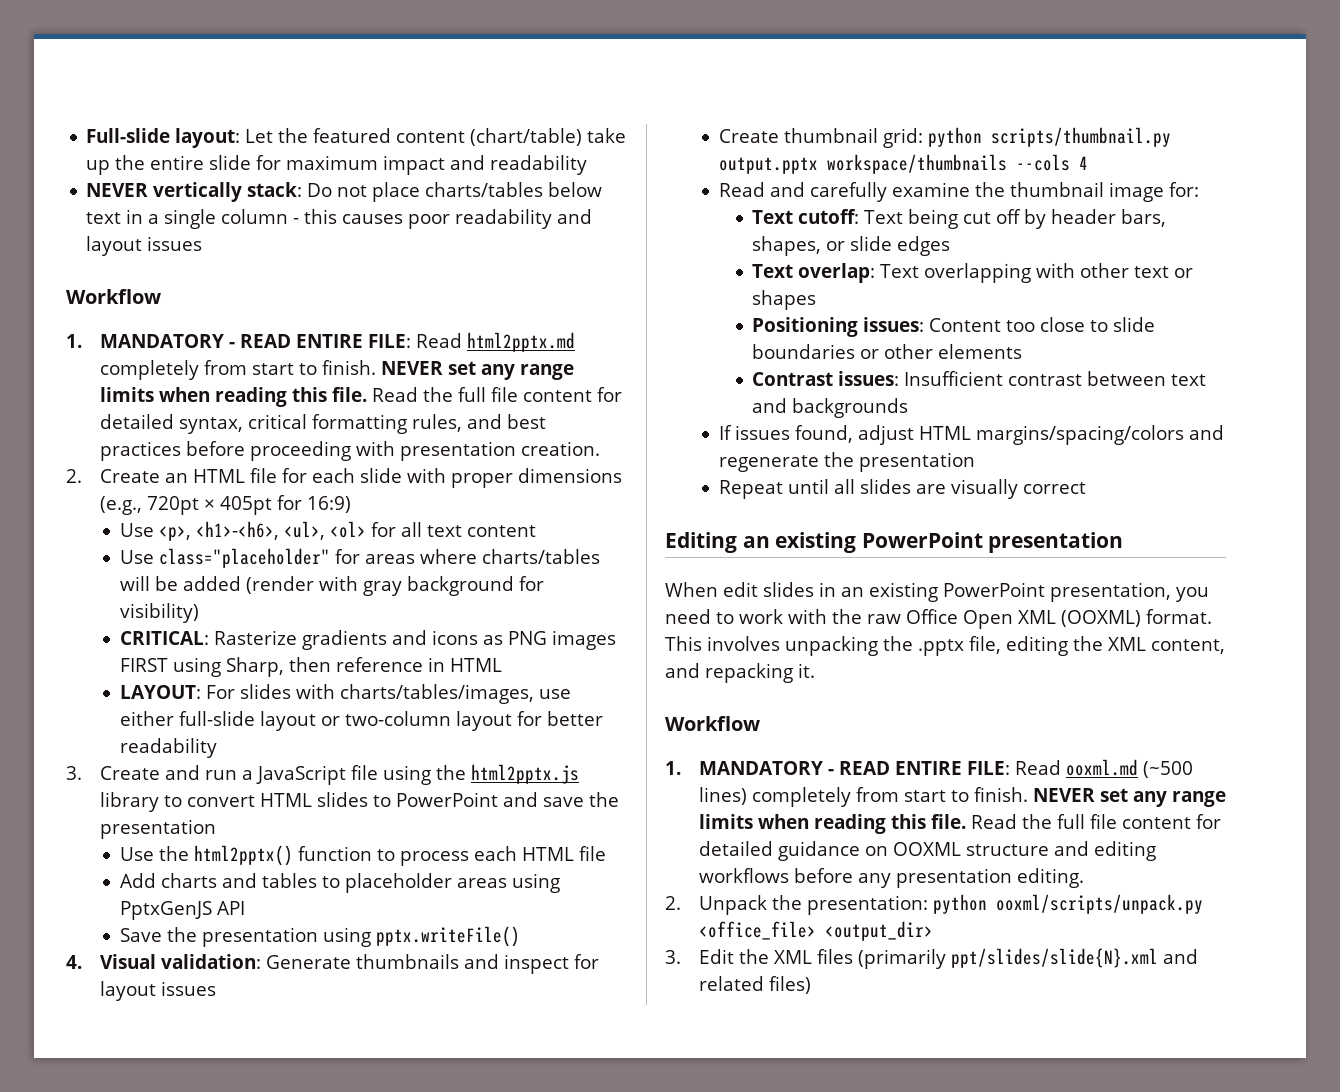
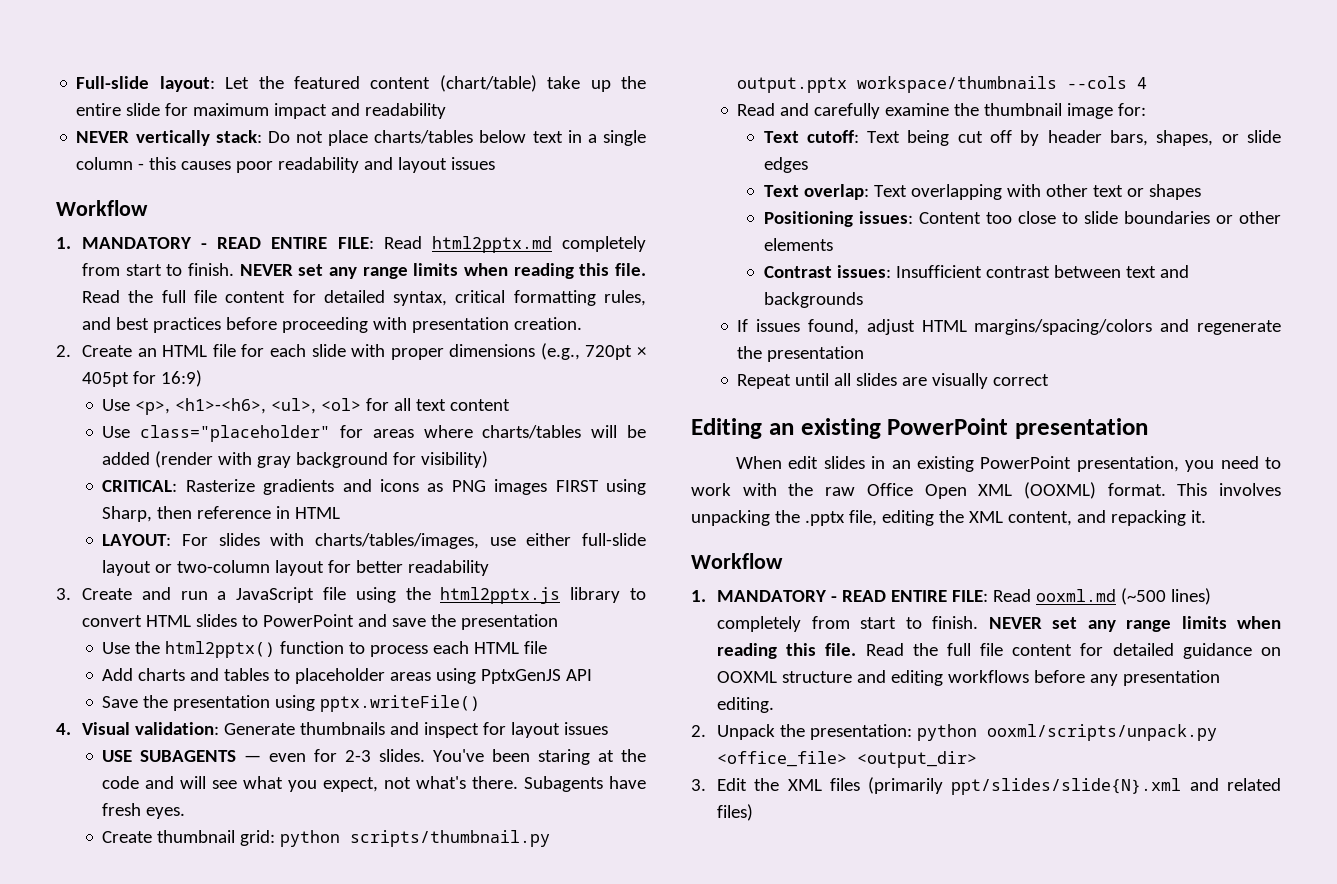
(216, 988) none -> [102,749,647,765] [102,776,647,792] [102,803,186,819] // USE SUBAGENTS — even for 2-3 slides. You've been staring at the code and will see what you expect, not what's there. Subagents have fresh eyes.

